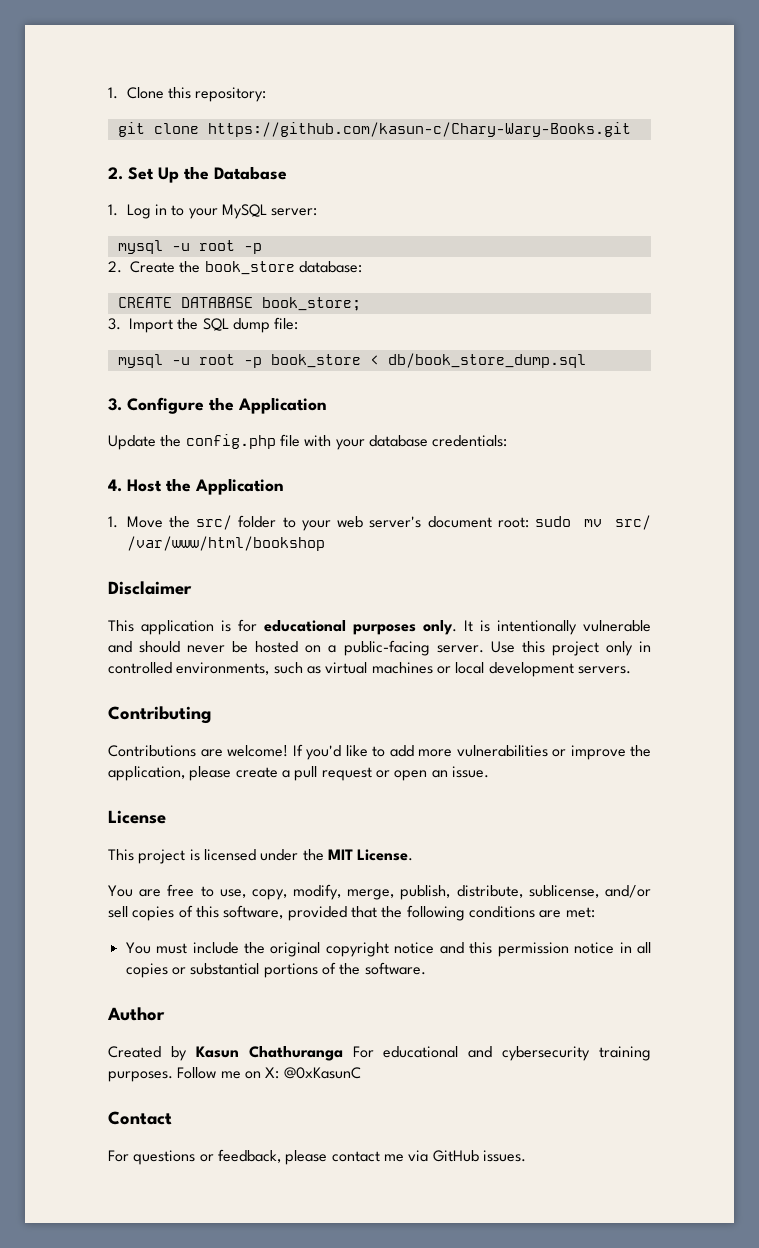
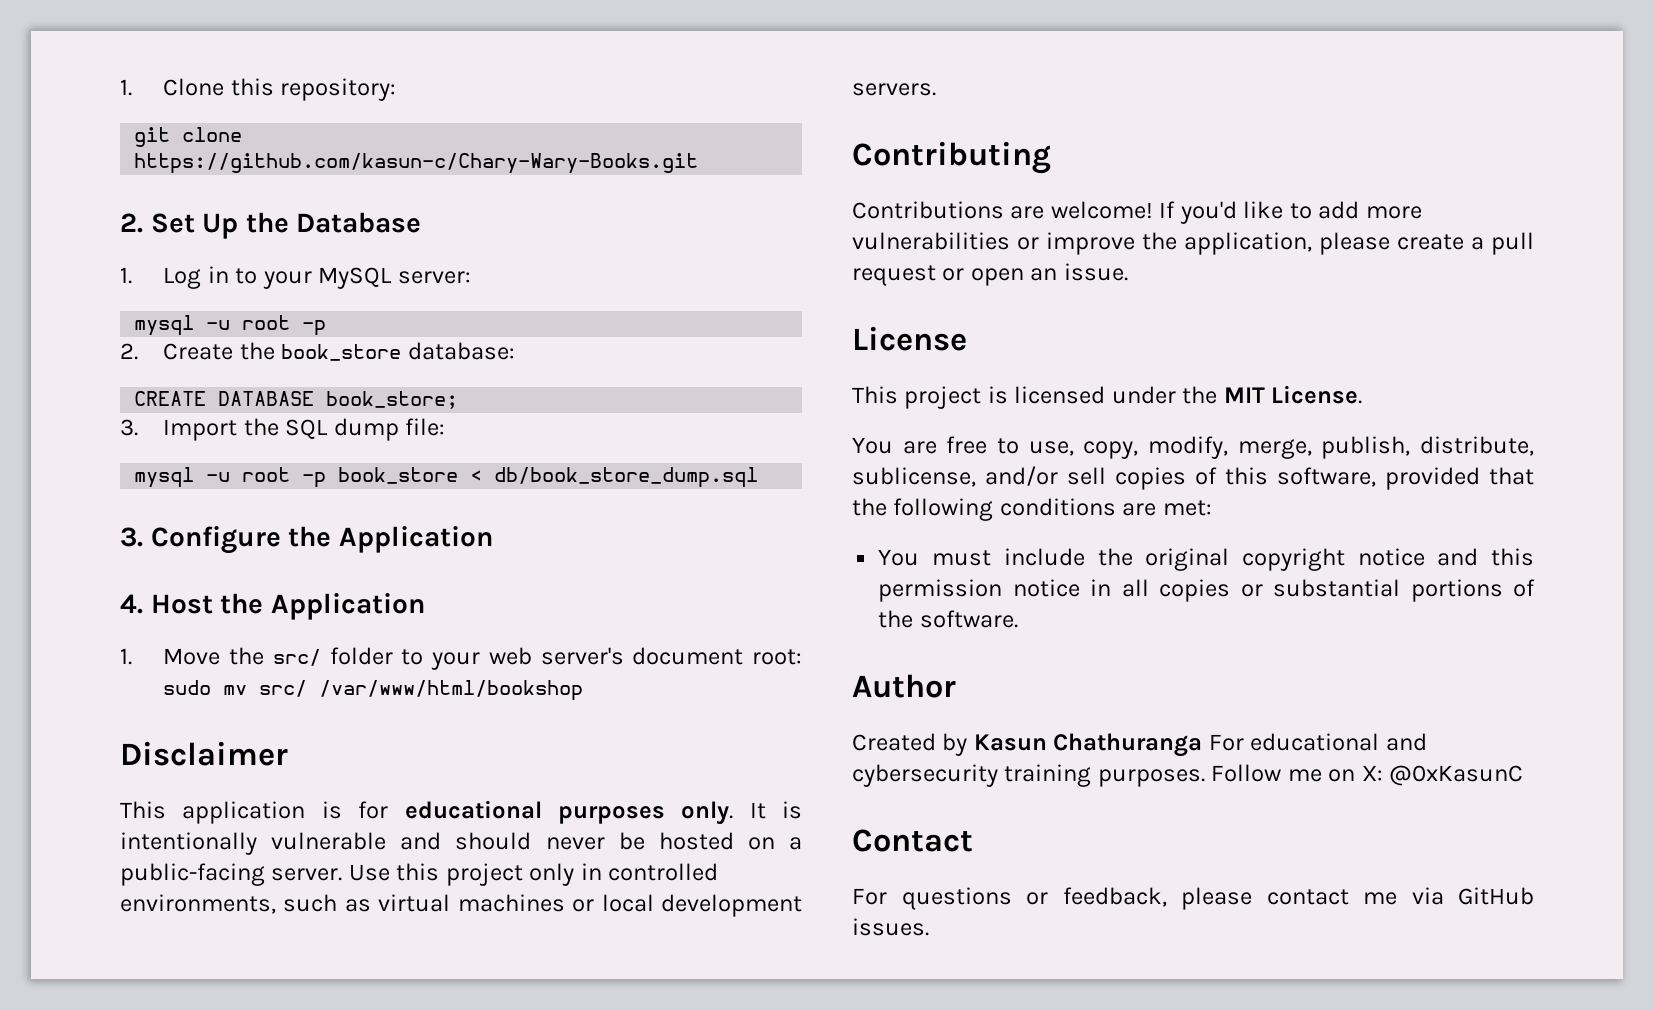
[108,434,508,450] // Update the config.php file with your database credentials: -> (493, 539) none

